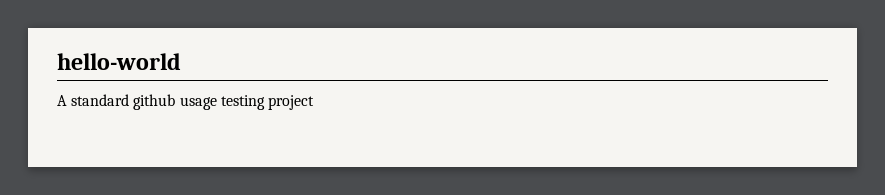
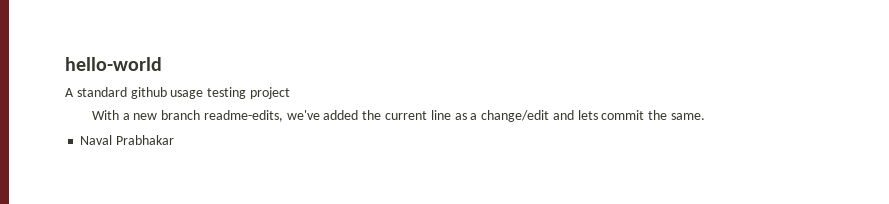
(314, 102) none -> [91,110,706,122] [80,135,175,145] // With a new branch readme-edits, we've added the current line as a change/edit and lets commit the same. // Naval Prabhakar

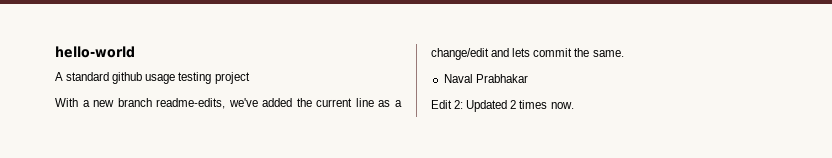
(175, 140) none -> [431,100,574,112] // Edit 2: Updated 2 times now.

